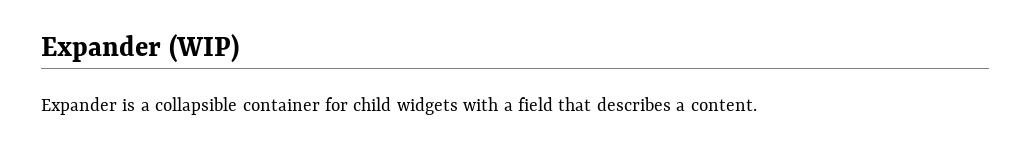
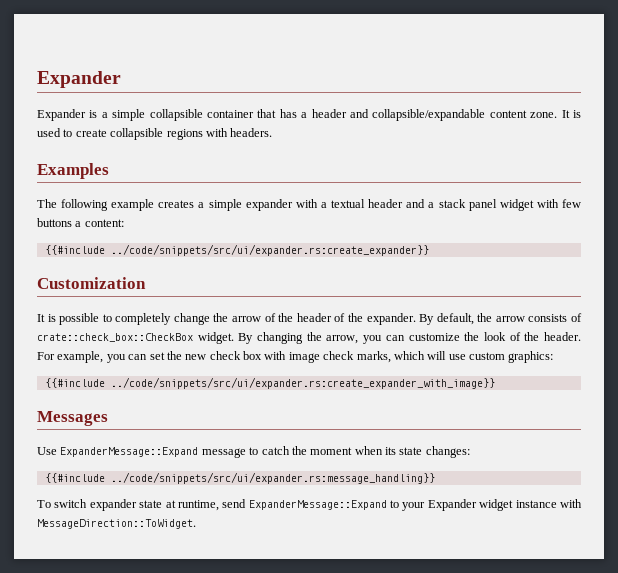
[41,34,240,63] Expander (WIP) -> [37,71,121,88] Expander
(150, 106) none -> [112,109,146,121] simple
[325,97,757,115] for child widgets with a field that describes a content. -> [257,109,581,121] [37,128,273,140] [37,163,109,179] [37,199,582,211] [37,218,124,227] [44,244,429,256] [37,277,146,289] [37,313,582,325] [37,332,581,344] [37,351,554,363] [44,377,495,389] [37,411,108,426] [37,446,470,458] [44,472,435,484] [37,499,582,511] [37,519,196,529] that has a header and collapsible/expandable content zone. It is used to create collapsible regions with headers. // Examples // The following example creates a simple expander with a textual header and a stack panel widget with few buttons a content: // {{#include ../code/snippets/src/ui/expander.rs:create_expander}} // Customization // It is possible to completely change the arrow of the header of the expander. By default, the arrow consists of crate::check_box::CheckBox widget. By changing the arrow, you can customize the look of the header. For example, you can set the new check box with image check marks, which will use custom graphics: // {{#include ../code/snippets/src/ui/expander.rs:create_expander_with_image}} // Messages // Use ExpanderMessage::Expand message to catch the moment when its state changes: // {{#include ../code/snippets/src/ui/expander.rs:message_handling}} // To switch expander state at runtime, send ExpanderMessage::Expand to your Expander widget instance with MessageDirection::ToWidget.

